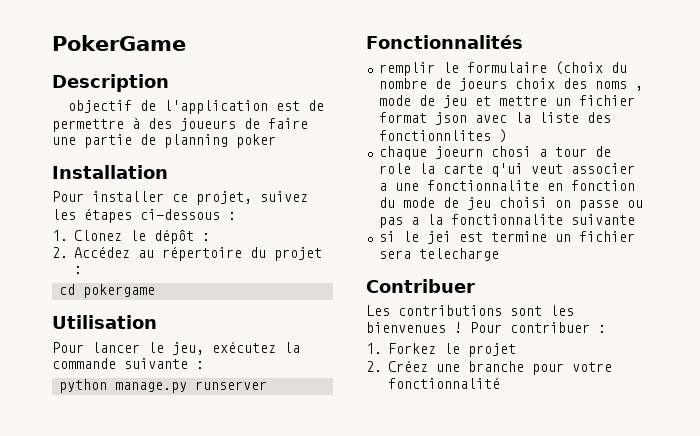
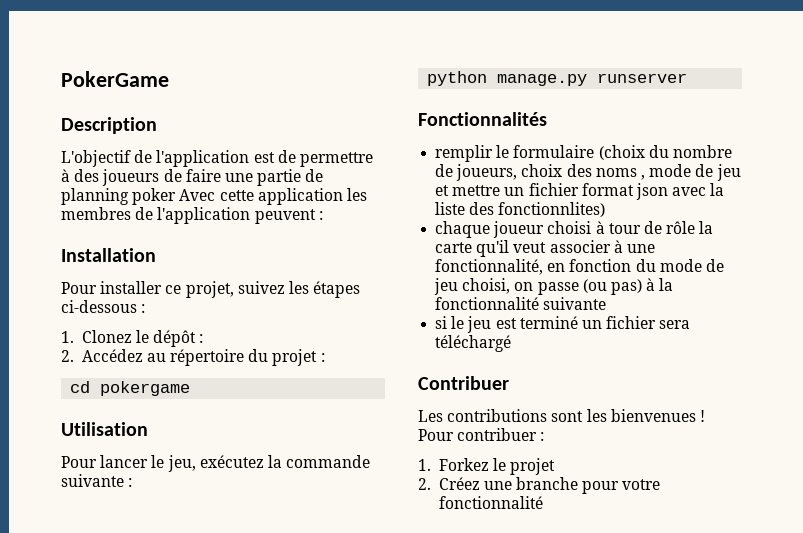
[68,100,133,113] objectif -> [61,150,131,167] L'objectif
(276, 141) none -> [179,188,367,205] [61,207,323,224] Avec cette application les membres de l'application peuvent :
[458,78,507,91] joeurs -> [456,164,518,181] joueurs,
[378,129,507,143] fonctionnlites ) -> [498,202,606,217] fonctionnlites)
[434,146,547,159] joeurn chosi a -> [493,221,605,238] joueur choisi à
[378,163,411,174] role -> [666,221,696,234] rôle
[490,163,523,177] q'ui -> [476,240,510,257] qu'il
[378,180,539,191] a une fonctionnalite -> [613,240,655,253] [435,259,544,275] à une fonctionnalité,
[498,197,547,208] choisi -> [462,278,511,294] choisi,
[626,200,643,208] [378,214,563,228] ou pas a la fonctionnalite -> [582,278,674,295] [435,297,540,310] (ou pas) à la fonctionnalité
[426,231,547,244] jei est termine -> [467,316,578,333] jeu est terminé
[418,248,499,261] telecharge -> [435,335,512,352] téléchargé

